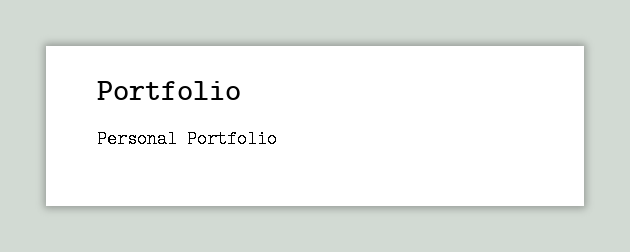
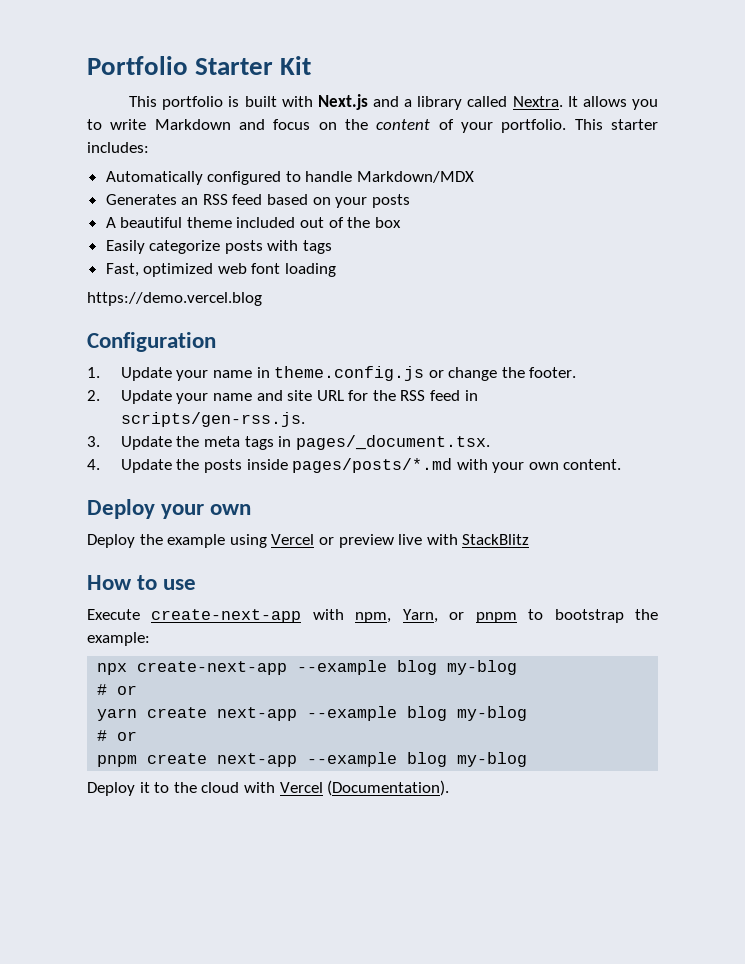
[97,81,241,100] [97,130,277,148] Portfolio // Personal Portfolio -> [87,56,312,75] [129,94,658,110] [87,119,658,133] [87,142,149,153] [105,171,475,185] [105,194,410,208] [105,217,401,228] [105,240,333,254] [105,263,337,277] [87,292,262,306] [87,332,216,352] [87,366,577,381] [87,390,478,404] [120,412,305,427] [87,435,490,450] [87,458,622,473] [87,499,252,519] [87,534,530,548] [87,575,197,590] [87,609,659,623] [87,632,150,646] [97,660,518,675] [97,684,138,695] [97,706,528,721] [97,730,138,741] [97,752,528,767] [87,780,450,796] Portfolio Starter Kit // This portfolio is built with Next.js and a library called Nextra. It allows you to write Markdown and focus on the content of your portfolio. This starter includes: // Automatically configured to handle Markdown/MDX // Generates an RSS feed based on your posts // A beautiful theme included out of the box // Easily categorize posts with tags // Fast, optimized web font loading // https://demo.vercel.blog // Configuration // 1. Update your name in theme.config.js or change the footer. // 2. Update your name and site URL for the RSS feed in scripts/gen-rss.js. // 3. Update the meta tags in pages/_document.tsx. // 4. Update the posts inside pages/posts/*.md with your own content. // Deploy your own // Deploy the example using Vercel or preview live with StackBlitz // How to use // Execute create-next-app with npm, Yarn, or pnpm to bootstrap the example: // npx create-next-app --example blog my-blog // # or // yarn create next-app --example blog my-blog // # or // pnpm create next-app --example blog my-blog // Deploy it to the cloud with Vercel (Documentation).

